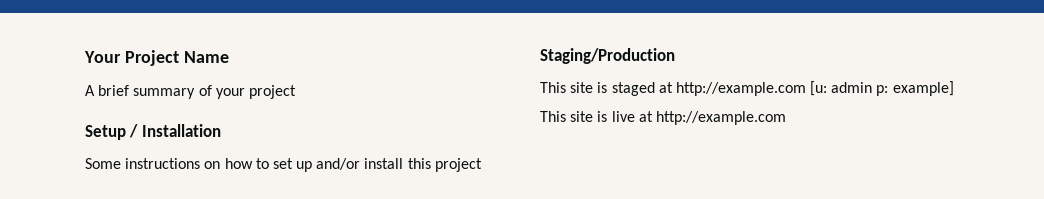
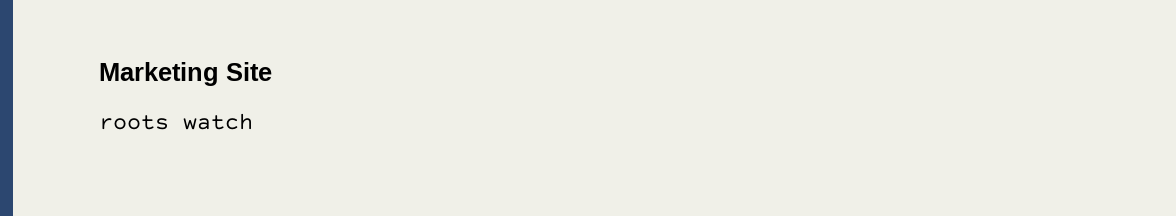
[84,50,229,66] [85,85,296,99] [85,124,221,140] [85,158,482,172] [540,48,675,64] [540,81,954,96] [540,111,786,125] Your Project Name // A brief summary of your project // Setup / Installation // Some instructions on how to set up and/or install this project // Staging/Production // This site is staged at http://example.com [u: admin p: example] // This site is live at http://example.com -> [99,62,272,86] [99,113,253,130] Marketing Site // roots watch

